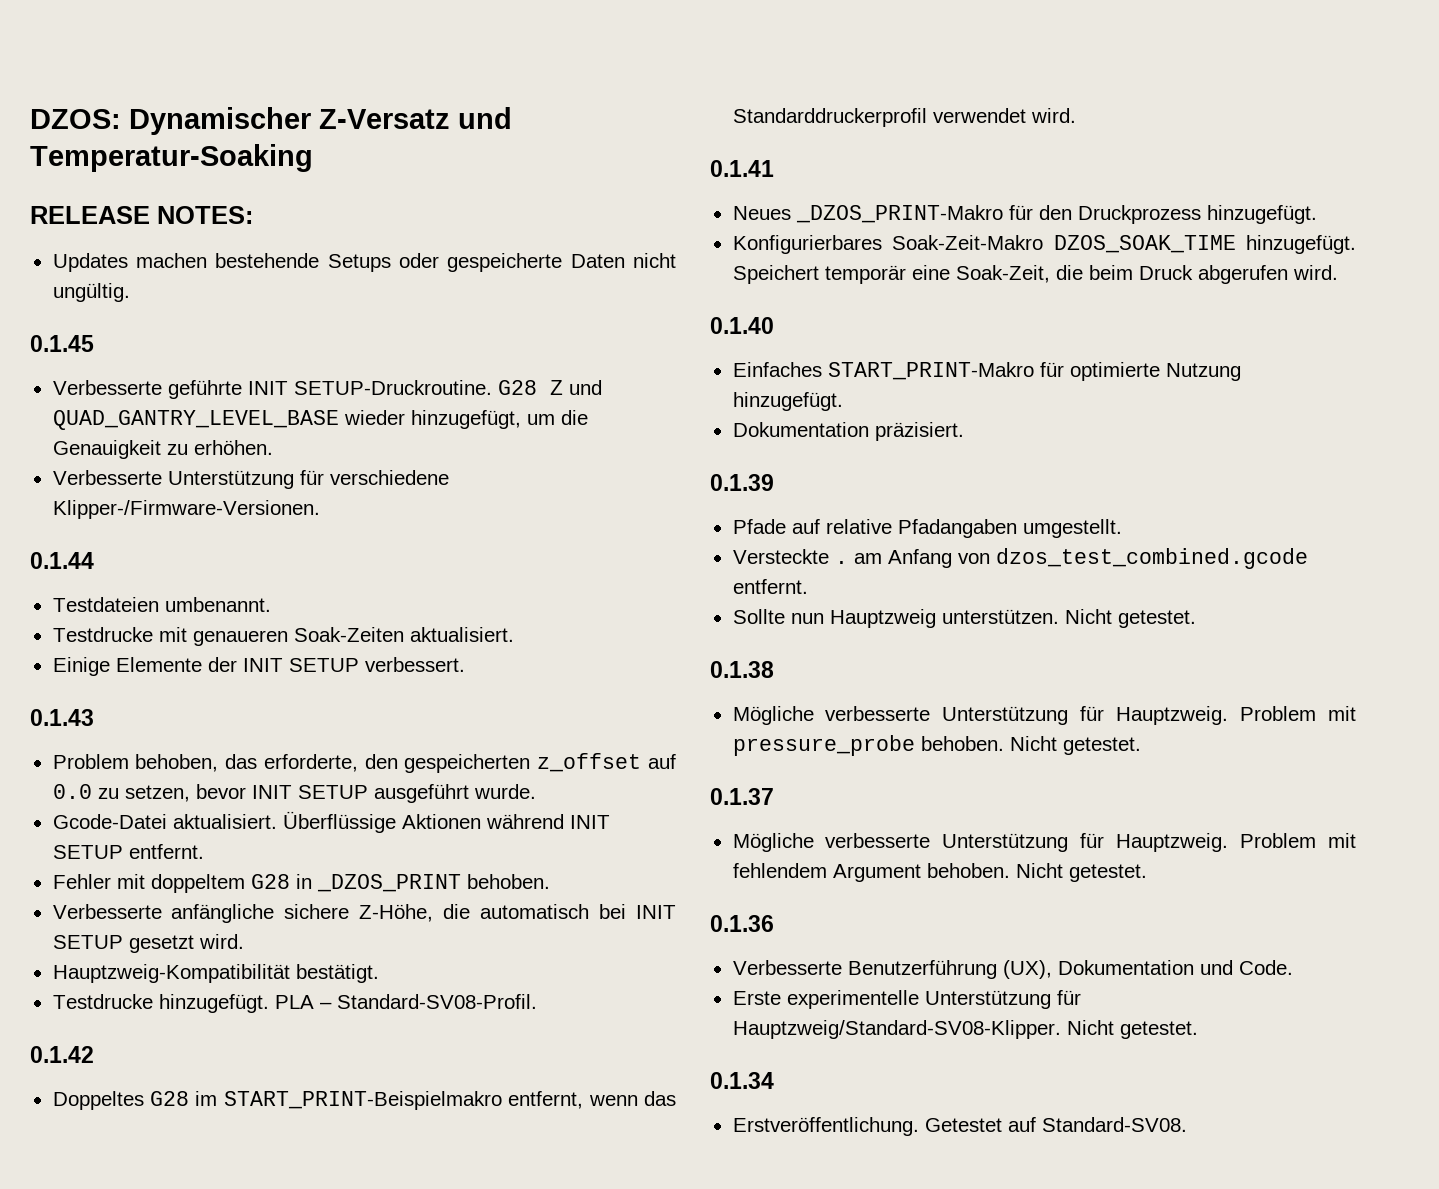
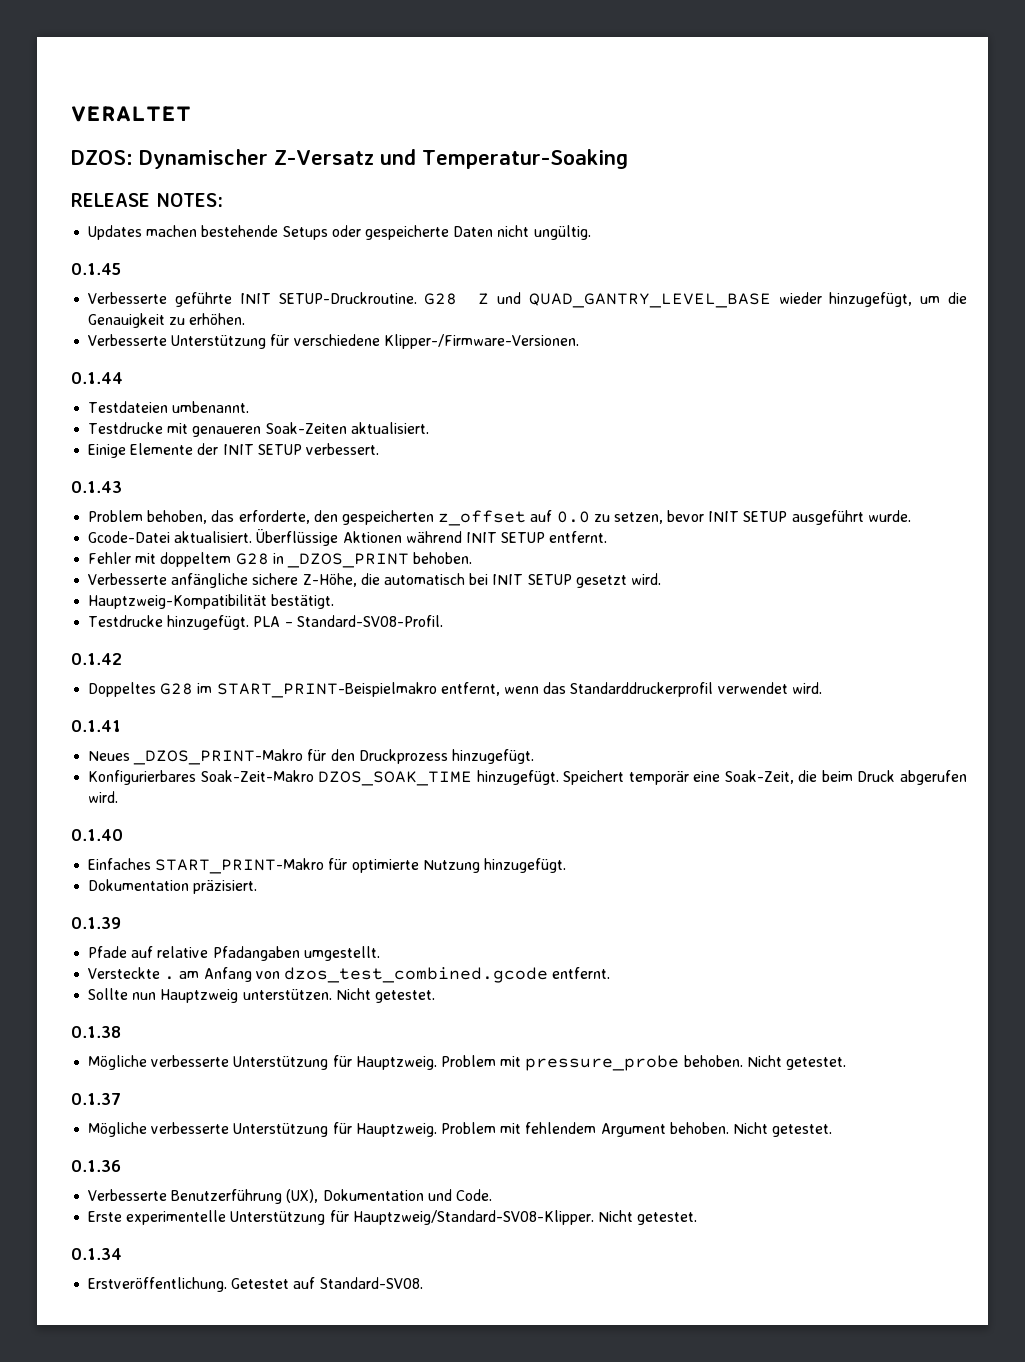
(30, 119) none -> [71,106,191,122] VERALTET //

